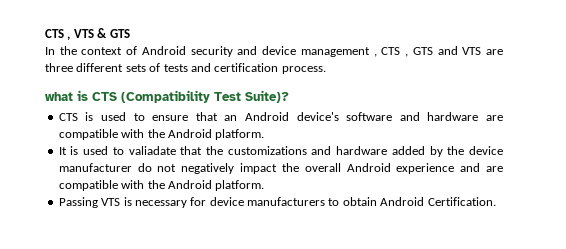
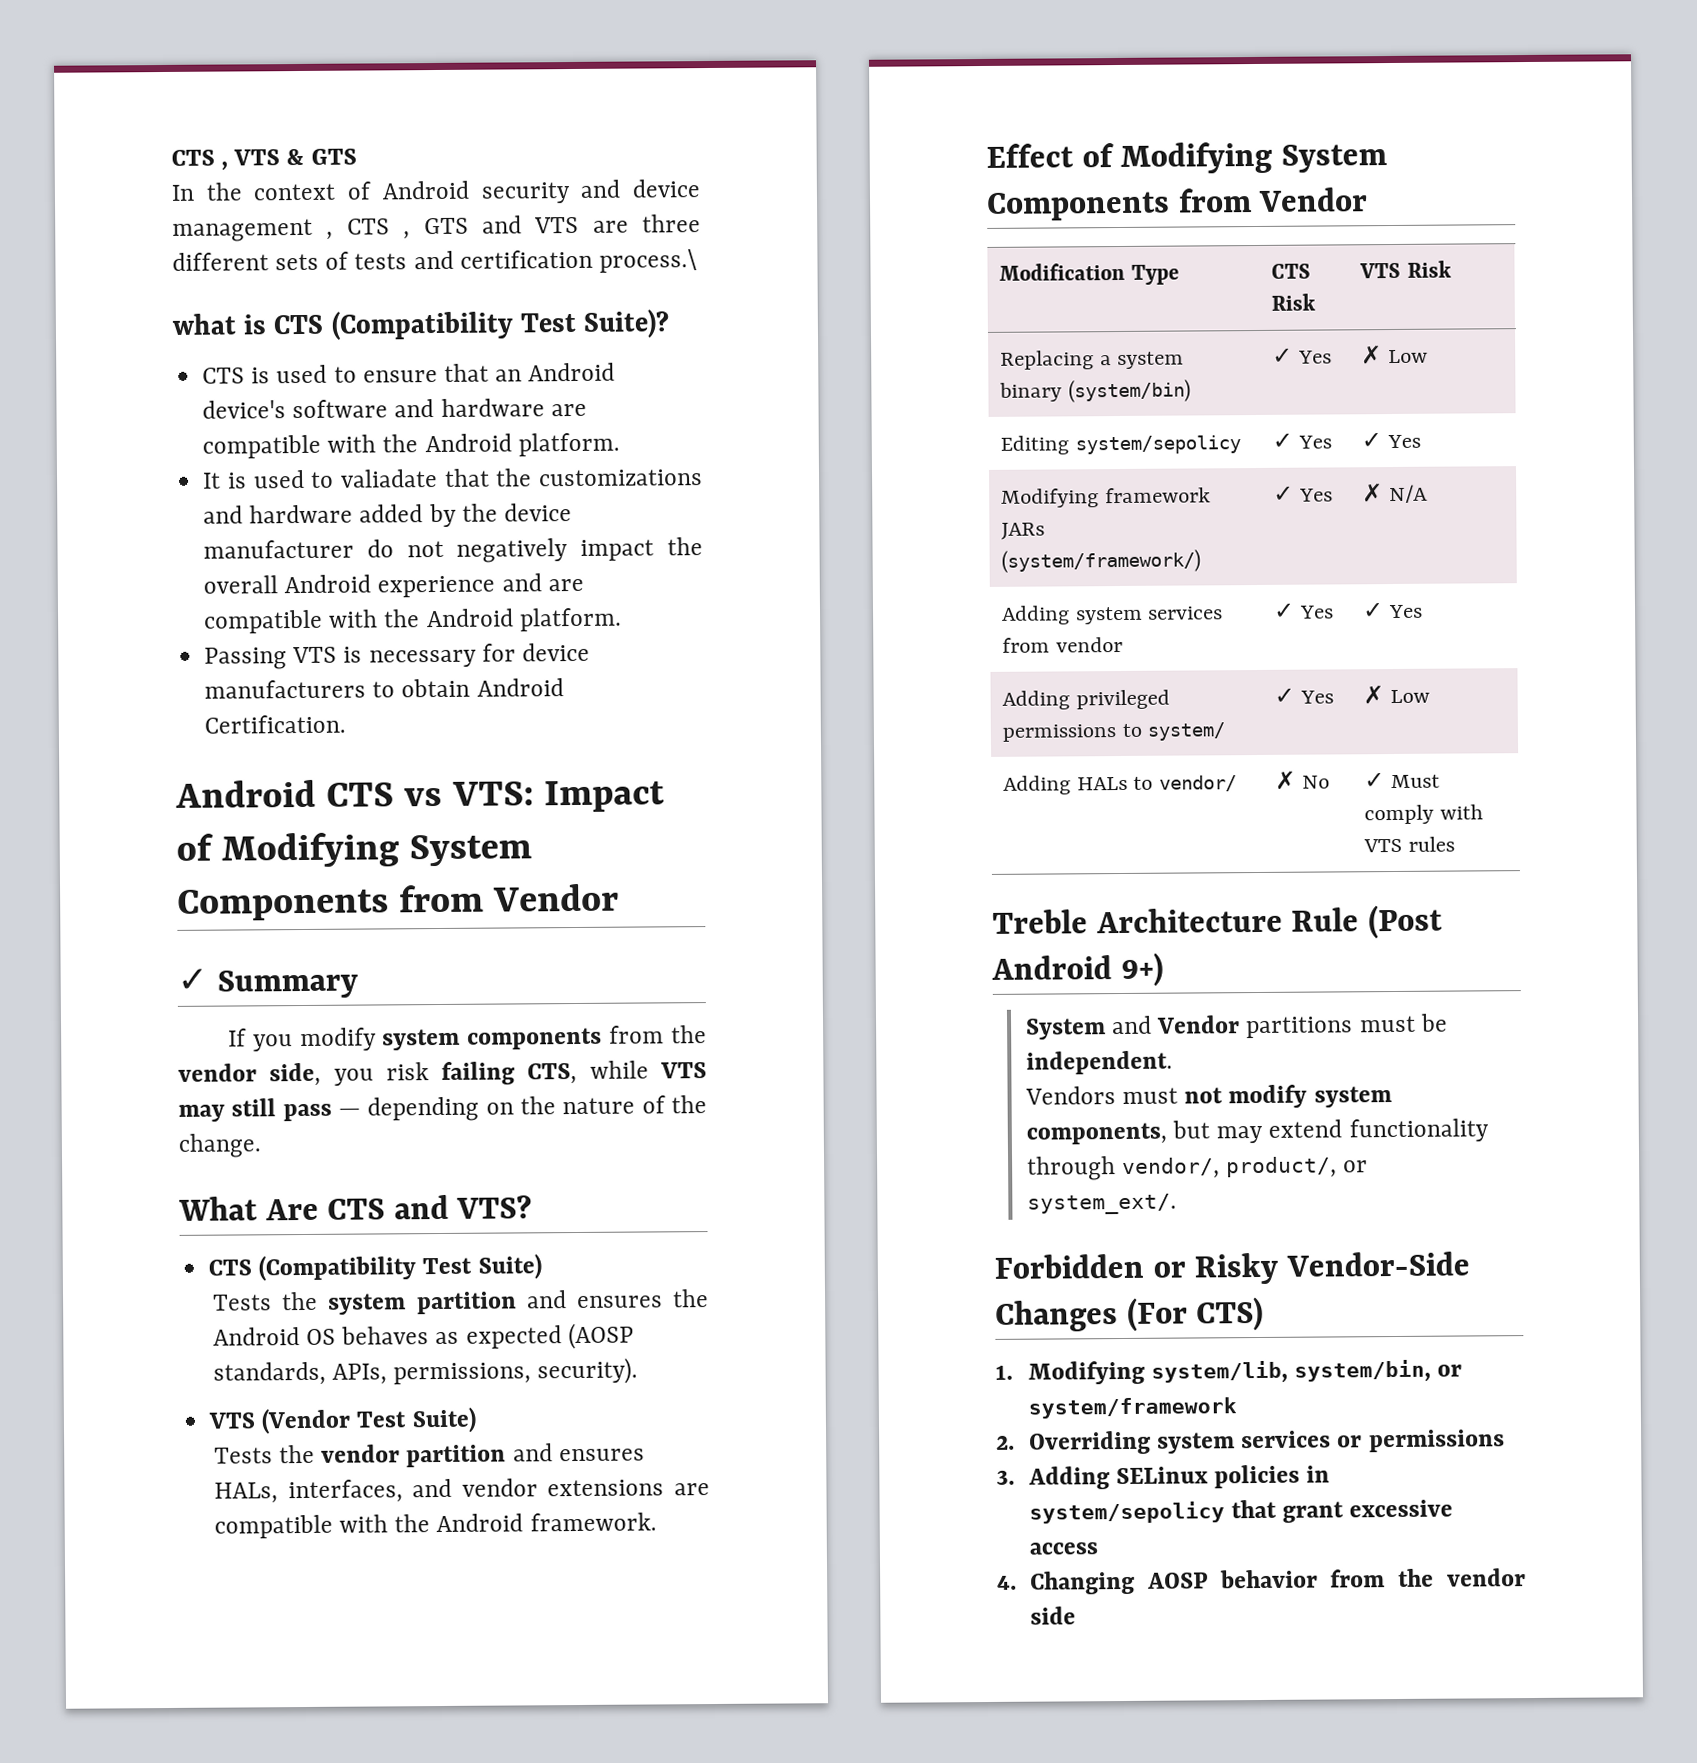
[281,66,326,74] process. -> [598,249,697,273] process.\
(496, 201) none -> [175,779,665,813] [176,832,533,868] [177,883,620,921] [177,968,358,999] [227,1025,707,1052] [178,1060,707,1087] [178,1095,707,1122] [178,1133,262,1158] [178,1194,533,1221] [208,1253,542,1282] [213,1289,709,1315] [213,1322,634,1350] [213,1357,639,1386] [208,1406,477,1435] [214,1443,645,1468] [214,1478,710,1504] [214,1512,657,1539] [986,141,1387,174] [986,187,1369,221] [999,262,1179,285] [1271,263,1312,279] [1271,293,1317,311] [1359,260,1452,279] [1000,350,1185,370] [999,379,1191,403] [1272,347,1332,364] [1361,345,1428,365] [1000,435,1241,455] [1272,432,1332,449] [1361,432,1421,449] [1001,487,1211,508] [1001,522,1046,540] [1001,549,1202,573] [1273,485,1333,502] [1362,483,1428,504] [1001,605,1224,625] [1002,636,1123,653] [1273,602,1334,619] [1362,602,1423,619] [1002,689,1170,710] [1002,722,1226,742] [1274,687,1334,704] [1363,685,1430,705] [1003,775,1237,795] [1275,770,1330,790] [1364,772,1440,789] [1364,804,1483,825] [1363,836,1455,853] [992,904,1443,940] [991,952,1164,988] [1026,1013,1448,1040] [1026,1050,1174,1075] [1025,1084,1392,1109] [1026,1118,1489,1145] [1027,1156,1369,1181] [1027,1193,1178,1215] [994,1251,1470,1285] [995,1296,1265,1332] [995,1359,1463,1385] [1028,1397,1238,1419] [996,1429,1505,1455] [996,1464,1331,1490] [1029,1499,1454,1524] [1029,1542,1099,1555] [997,1568,1526,1595] [1030,1606,1077,1625] // Android CTS vs VTS: Impact of Modifying System Components from Vendor // ✓ Summary // If you modify system components from the vendor side, you risk failing CTS, while VTS may still pass — depending on the nature of the change. // What Are CTS and VTS? // CTS (Compatibility Test Suite) // Tests the system partition and ensures the Android OS behaves as expected (AOSP standards, APIs, permissions, security). // VTS (Vendor Test Suite) // Tests the vendor partition and ensures HALs, interfaces, and vendor extensions are compatible with the Android framework. // Effect of Modifying System Components from Vendor // Modification Type | CTS Risk | VTS Risk // Replacing a system binary (system/bin) | ✓ Yes | ✗ Low // Editing system/sepolicy | ✓ Yes | ✓ Yes // Modifying framework JARs (system/framework/) | ✓ Yes | ✗ N/A // Adding system services from vendor | ✓ Yes | ✓ Yes // Adding privileged permissions to system/ | ✓ Yes | ✗ Low // Adding HALs to vendor/ | ✗ No | ✓ Must comply with VTS rules // Treble Architecture Rule (Post Android 9+) // System and Vendor partitions must be independent. // Vendors must not modify system components, but may extend functionality through vendor/, product/, or system_ext/. // Forbidden or Risky Vendor-Side Changes (For CTS) // 1. Modifying system/lib, system/bin, or system/framework // 2. Overriding system services or permissions // 3. Adding SELinux policies in system/sepolicy that grant excessive access // 4. Changing AOSP behavior from the vendor side

